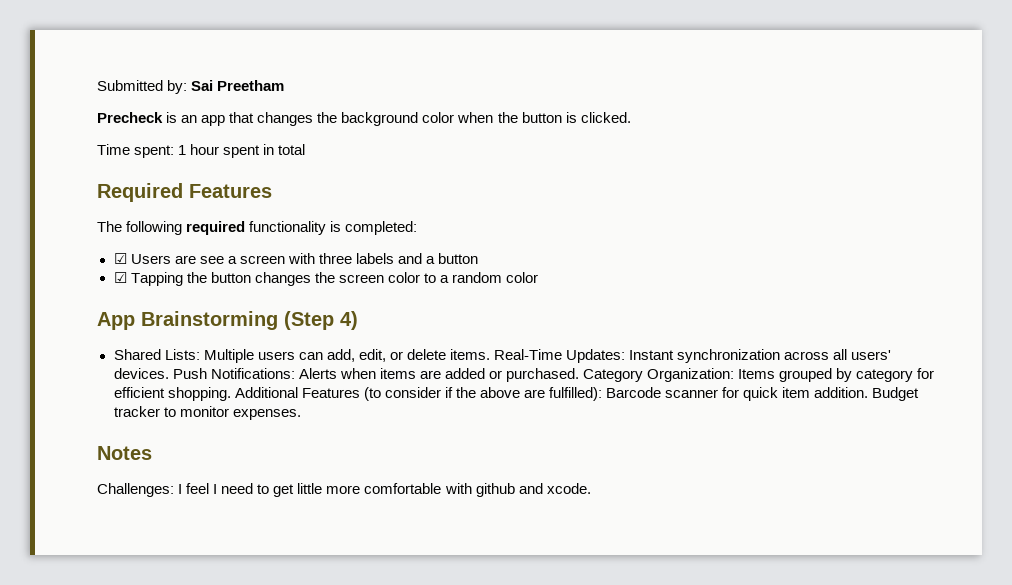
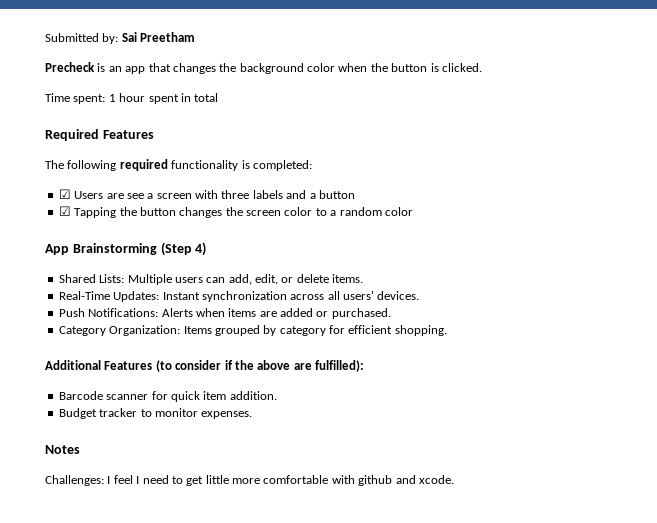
(490, 354) none -> (364, 278) //
(169, 373) none -> (420, 295) //
(579, 375) none -> (391, 313) //
(231, 394) none -> (447, 330) //
(603, 394) none -> (364, 366) //
(869, 392) none -> (277, 395) //

